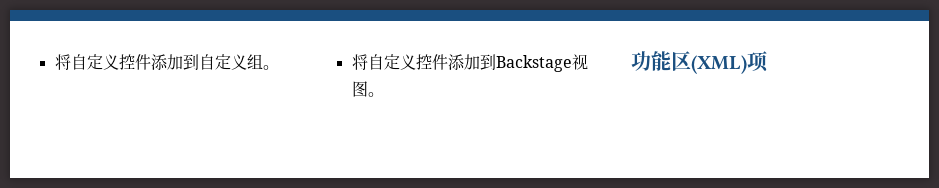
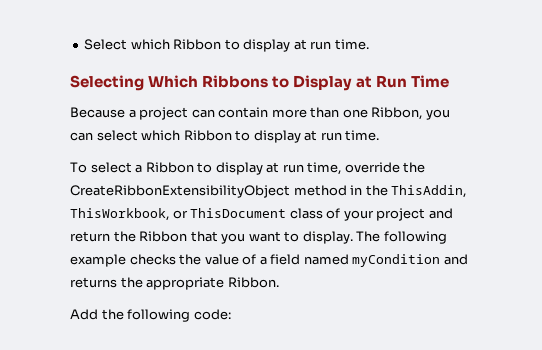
[54,54,279,70] [351,54,588,72] [351,81,384,97] [631,51,768,74] 将自定义控件添加到自定义组。 // 将自定义控件添加到Backstage视图。 // 功能区(XML)项 -> [84,39,369,52] [70,75,450,91] [70,107,450,120] [70,130,380,143] [70,162,426,175] [70,185,467,198] [70,208,453,221] [70,231,447,244] [70,254,468,267] [70,277,279,290] [70,309,231,322] Select which Ribbon to display at run time. // Selecting Which Ribbons to Display at Run Time // Because a project can contain more than one Ribbon, you can select which Ribbon to display at run time. // To select a Ribbon to display at run time, override the CreateRibbonExtensibilityObject method in the ThisAddin, ThisWorkbook, or ThisDocument class of your project and return the Ribbon that you want to display. The following example checks the value of a field named myCondition and returns the appropriate Ribbon. // Add the following code:

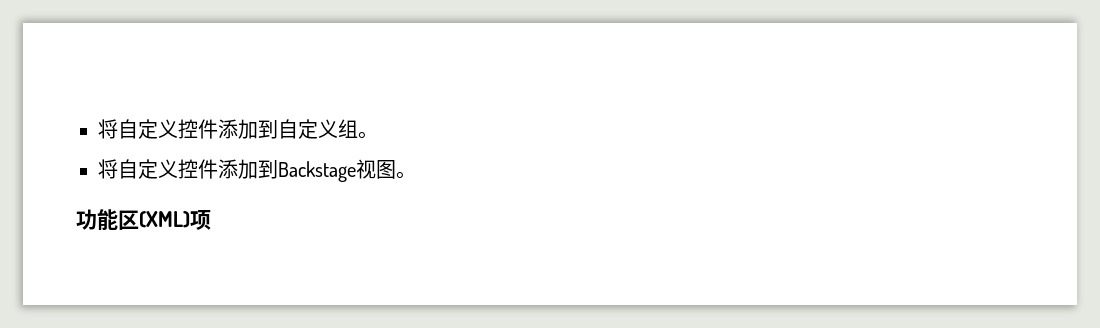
[84,39,369,52] [70,75,450,91] [70,107,450,120] [70,130,380,143] [70,162,426,175] [70,185,467,198] [70,208,453,221] [70,231,447,244] [70,254,468,267] [70,277,279,290] [70,309,231,322] Select which Ribbon to display at run time. // Selecting Which Ribbons to Display at Run Time // Because a project can contain more than one Ribbon, you can select which Ribbon to display at run time. // To select a Ribbon to display at run time, override the CreateRibbonExtensibilityObject method in the ThisAddin, ThisWorkbook, or ThisDocument class of your project and return the Ribbon that you want to display. The following example checks the value of a field named myCondition and returns the appropriate Ribbon. // Add the following code: -> [98,119,378,139] [98,159,416,182] [76,209,211,230] 将自定义控件添加到自定义组。 // 将自定义控件添加到Backstage视图。 // 功能区(XML)项

